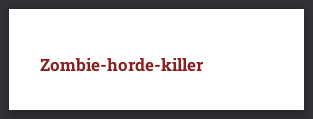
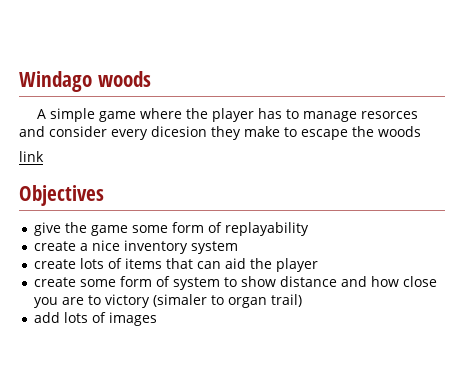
[40,58,204,72] Zombie-horde-killer -> [19,71,151,92] [36,108,418,122] [19,126,421,140] [19,151,44,162] [19,185,104,206] [33,222,309,236] [33,240,238,254] [33,258,318,272] [33,276,437,290] [33,294,302,308] [33,312,157,326] Windago woods // A simple game where the player has to manage resorces and consider every dicesion they make to escape the woods // link // Objectives // give the game some form of replayability // create a nice inventory system // create lots of items that can aid the player // create some form of system to show distance and how close you are to victory (simaler to organ trail) // add lots of images

